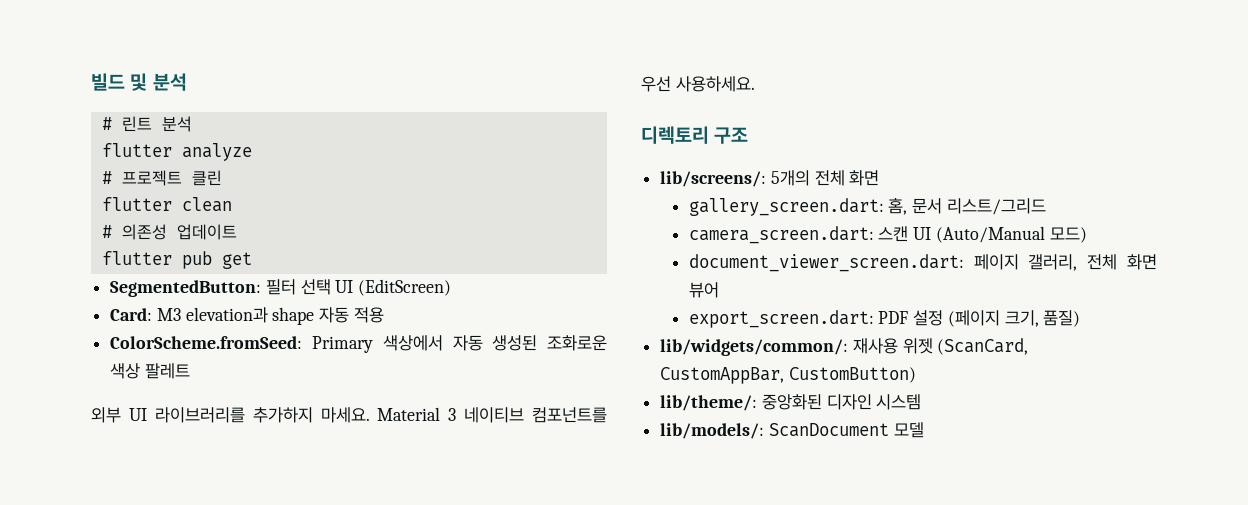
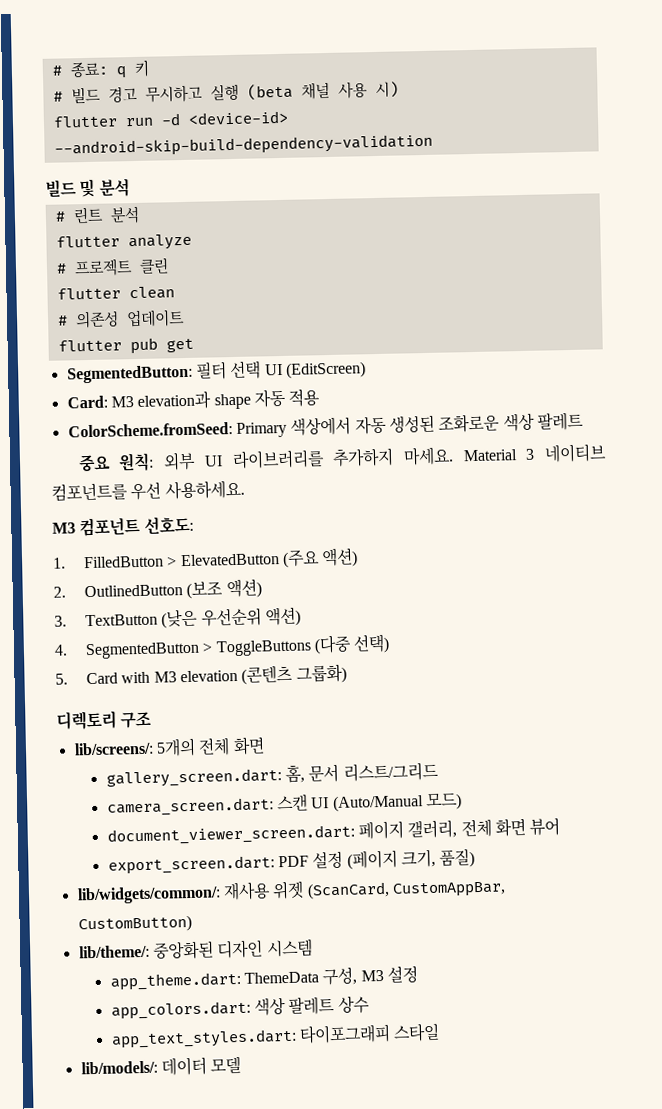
(91, 82) none -> [51,59,150,79] [52,81,399,104] [52,110,289,128] [53,133,433,158] # 종료: q 키 // # 빌드 경고 무시하고 실행 (beta 채널 사용 시) // flutter run -d <device-id> --android-skip-build-dependency-validation //
(190, 371) none -> [77,452,155,472] 중요 원칙:
(755, 84) none -> [52,515,194,537] [53,547,359,569] [53,578,262,600] [54,606,301,629] [54,633,391,660] [55,663,347,685] // M3 컴포넌트 선호도: // 1. FilledButton > ElevatedButton (주요 액션) // 2. OutlinedButton (보조 액션) // 3. TextButton (낮은 우선순위 액션) // 4. SegmentedButton > ToggleButtons (다중 선택) // 5. Card with M3 elevation (콘텐츠 그룹화)
(922, 402) none -> [109,965,418,991] [110,995,370,1020] [110,1022,441,1049] // app_theme.dart: ThemeData 구성, M3 설정 // app_colors.dart: 색상 팔레트 상수 // app_text_styles.dart: 타이포그래피 스타일
[768,423,889,437] ScanDocument -> [160,1056,207,1076] 데이터

